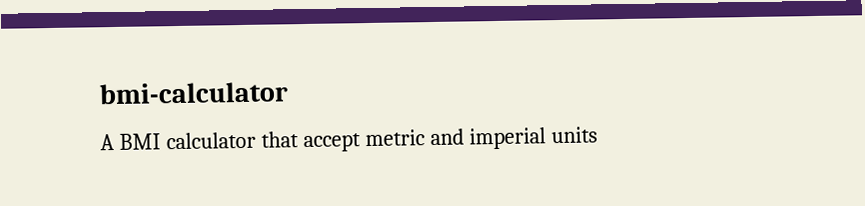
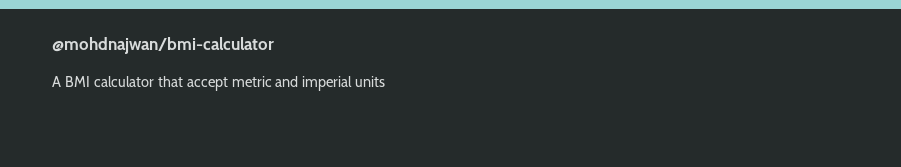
[99,81,288,105] bmi-calculator -> [52,37,274,54] @mohdnajwan/bmi-calculator

